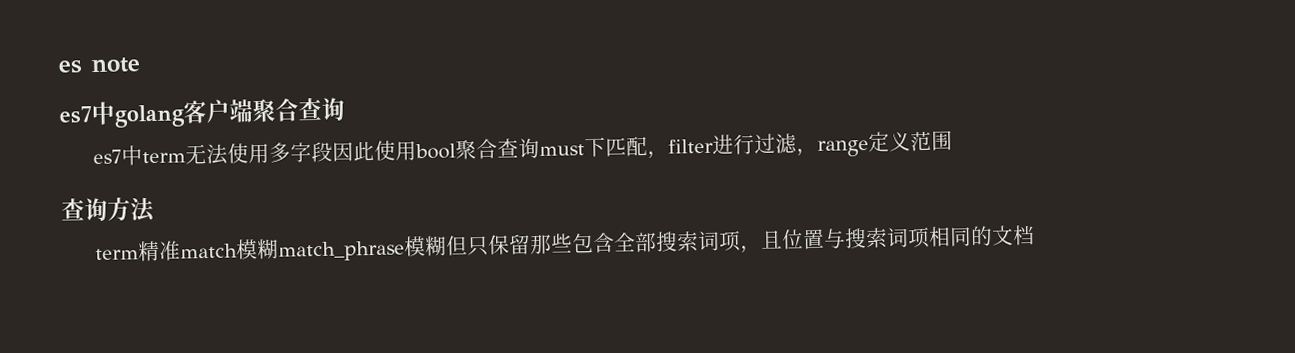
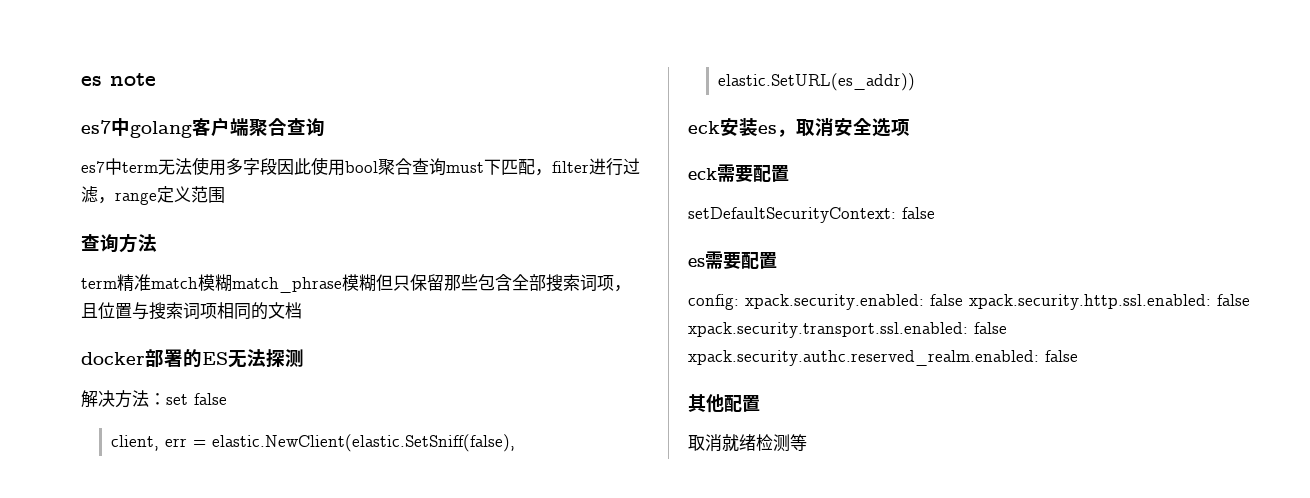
(1035, 235) none -> [81,349,304,368] [81,390,227,408] [111,434,516,452] [718,73,916,91] [688,118,910,137] [688,164,789,182] [688,207,935,223] [688,251,777,269] [688,294,1250,310] [688,322,1007,338] [688,350,1078,366] [688,394,760,413] [688,434,807,452] // docker部署的ES无法探测 // 解决方法：set false // client, err = elastic.NewClient(elastic.SetSniff(false), elastic.SetURL(es_addr)) // eck安装es，取消安全选项 // eck需要配置 // setDefaultSecurityContext: false // es需要配置 // config: xpack.security.enabled: false xpack.security.http.ssl.enabled: false xpack.security.transport.ssl.enabled: false xpack.security.authc.reserved_realm.enabled: false // 其他配置 // 取消就绪检测等

